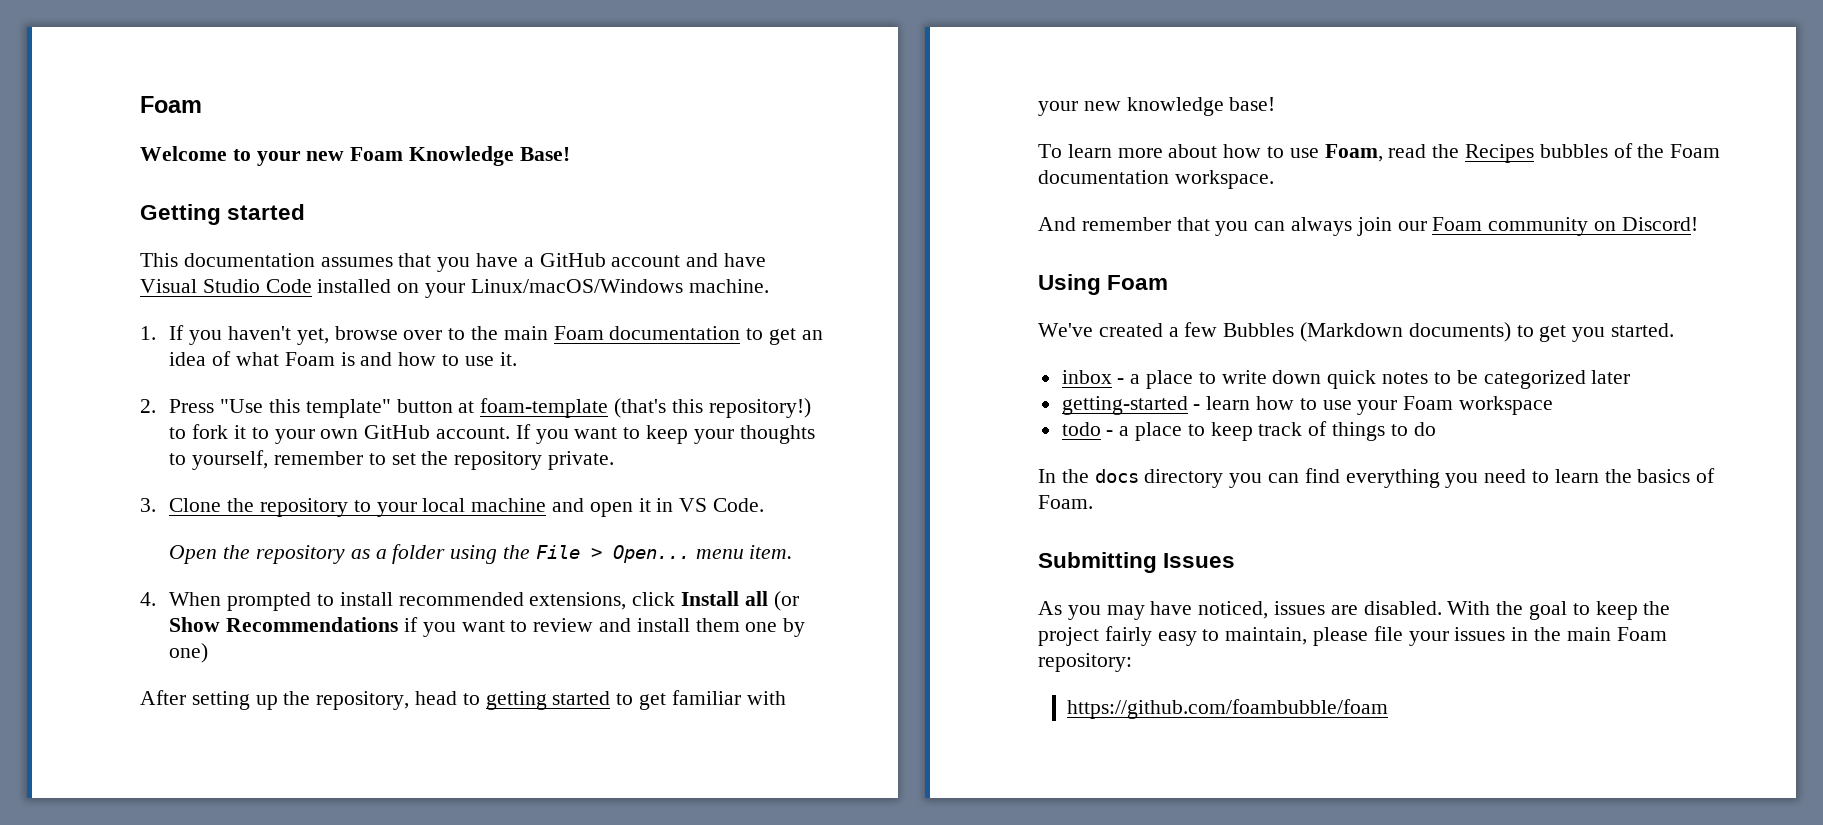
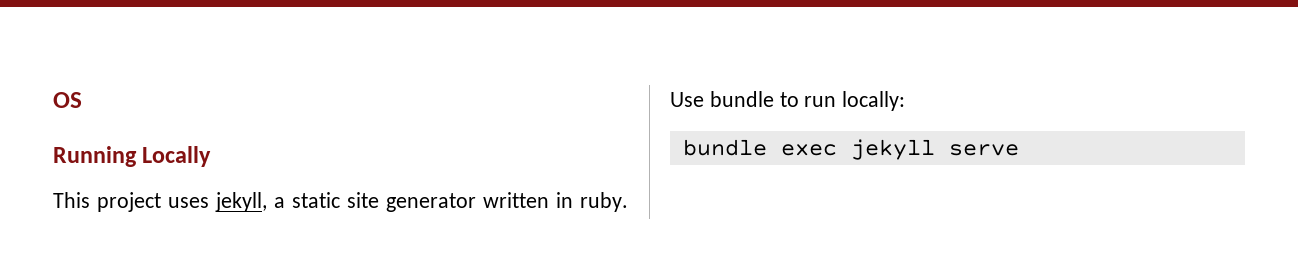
[140,96,202,113] [140,146,570,166] [140,204,306,225] [140,253,767,272] [140,279,769,298] [140,325,823,345] [169,351,517,366] [140,398,811,418] [169,424,815,444] [169,450,614,470] [140,498,764,517] [169,544,793,564] [140,591,799,611] [169,617,806,637] [169,643,209,663] [140,690,786,710] [1038,97,1276,116] [1038,143,1721,163] [1038,170,1274,189] [1038,217,1698,236] [1038,274,1169,295] [1038,322,1675,342] [1061,370,1631,389] [1061,396,1554,415] [1061,421,1436,441] [1038,468,1716,488] [1038,495,1093,509] [1038,552,1236,573] [1038,601,1671,620] [1038,626,1667,646] [1038,653,1132,672] [1067,699,1389,719] Foam // Welcome to your new Foam Knowledge Base! // Getting started // This documentation assumes that you have a GitHub account and have Visual Studio Code installed on your Linux/macOS/Windows machine. // 1. If you haven't yet, browse over to the main Foam documentation to get an idea of what Foam is and how to use it. // 2. Press "Use this template" button at foam-template (that's this repository!) to fork it to your own GitHub account. If you want to keep your thoughts to yourself, remember to set the repository private. // 3. Clone the repository to your local machine and open it in VS Code. // Open the repository as a folder using the File > Open... menu item. // 4. When prompted to install recommended extensions, click Install all (or Show Recommendations if you want to review and install them one by one) // After setting up the repository, head to getting started to get familiar with your new knowledge base! // To learn more about how to use Foam, read the Recipes bubbles of the Foam documentation workspace. // And remember that you can always join our Foam community on Discord! // Using Foam // We've created a few Bubbles (Markdown documents) to get you started. // inbox - a place to write down quick notes to be categorized later // getting-started - learn how to use your Foam workspace // todo - a place to keep track of things to do // In the docs directory you can find everything you need to learn the basics of Foam. // Submitting Issues // As you may have noticed, issues are disabled. With the goal to keep the project fairly easy to maintain, please file your issues in the main Foam repository: // https://github.com/foambubble/foam -> [53,92,82,108] [53,146,212,167] [53,192,628,212] [670,91,906,111] [682,139,1019,160] OS // Running Locally // This project uses jekyll, a static site generator written in ruby. Use bundle to run locally: // bundle exec jekyll serve

